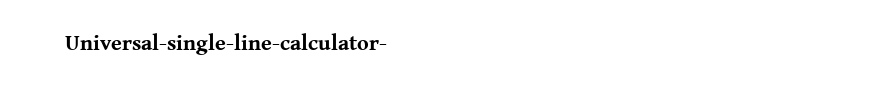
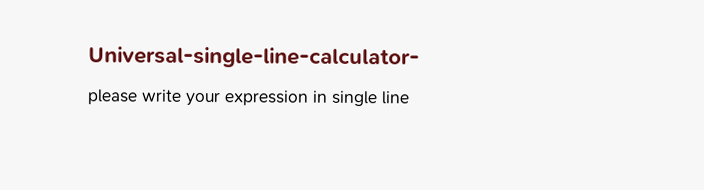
(387, 44) none -> [87,89,410,107] // please write your expression in single line

